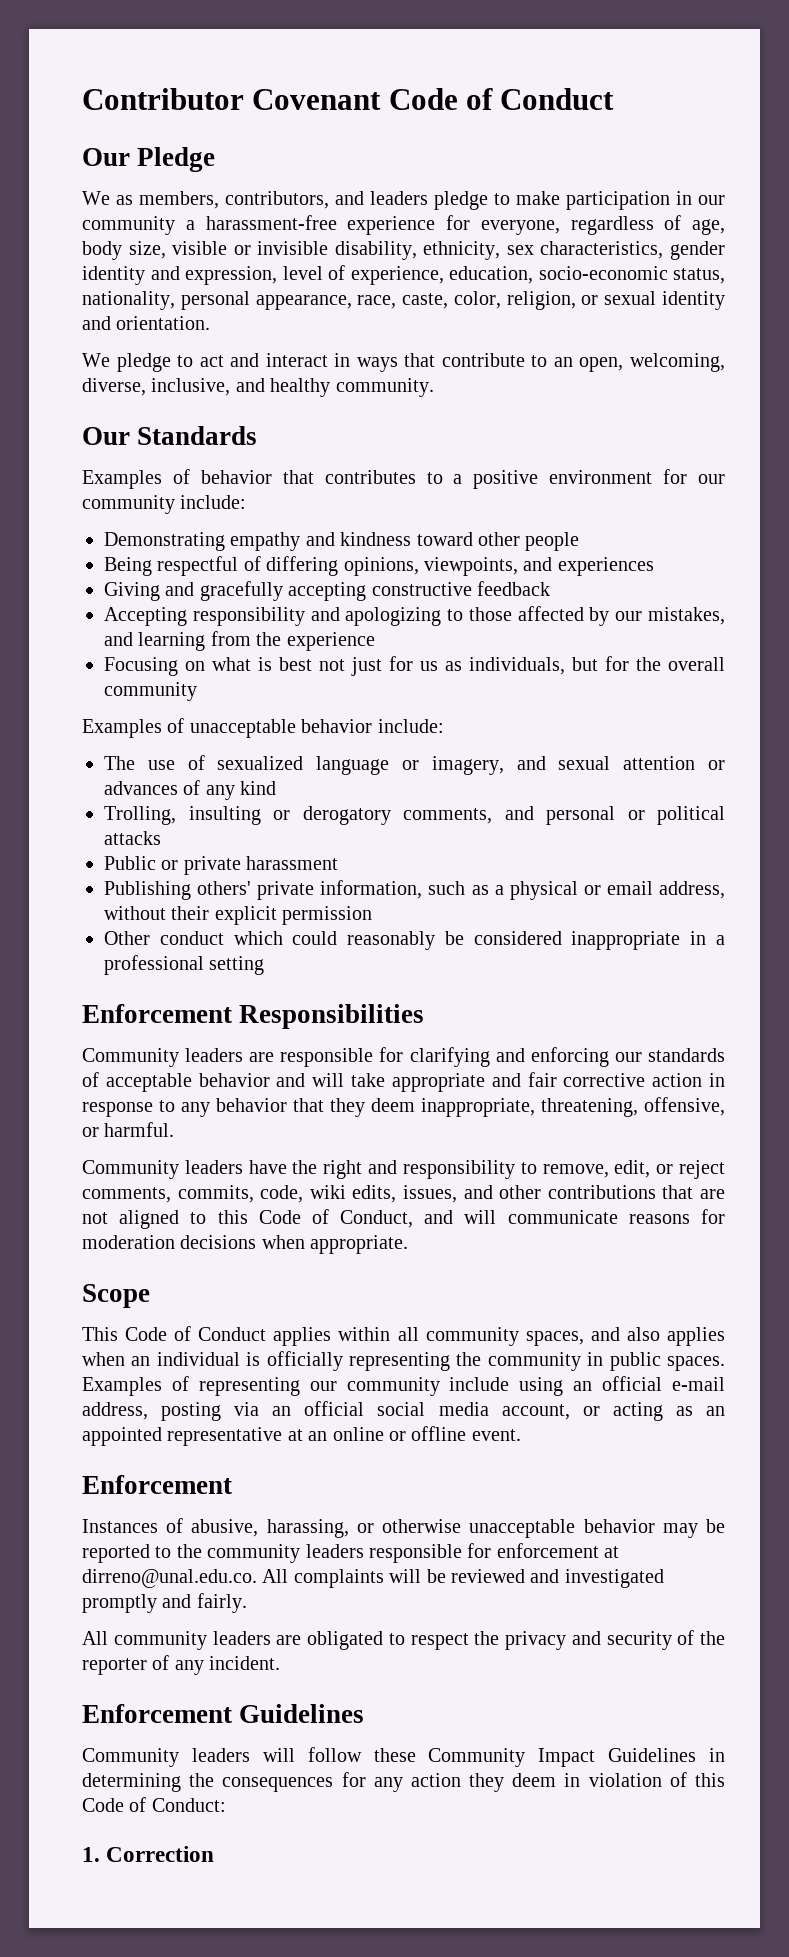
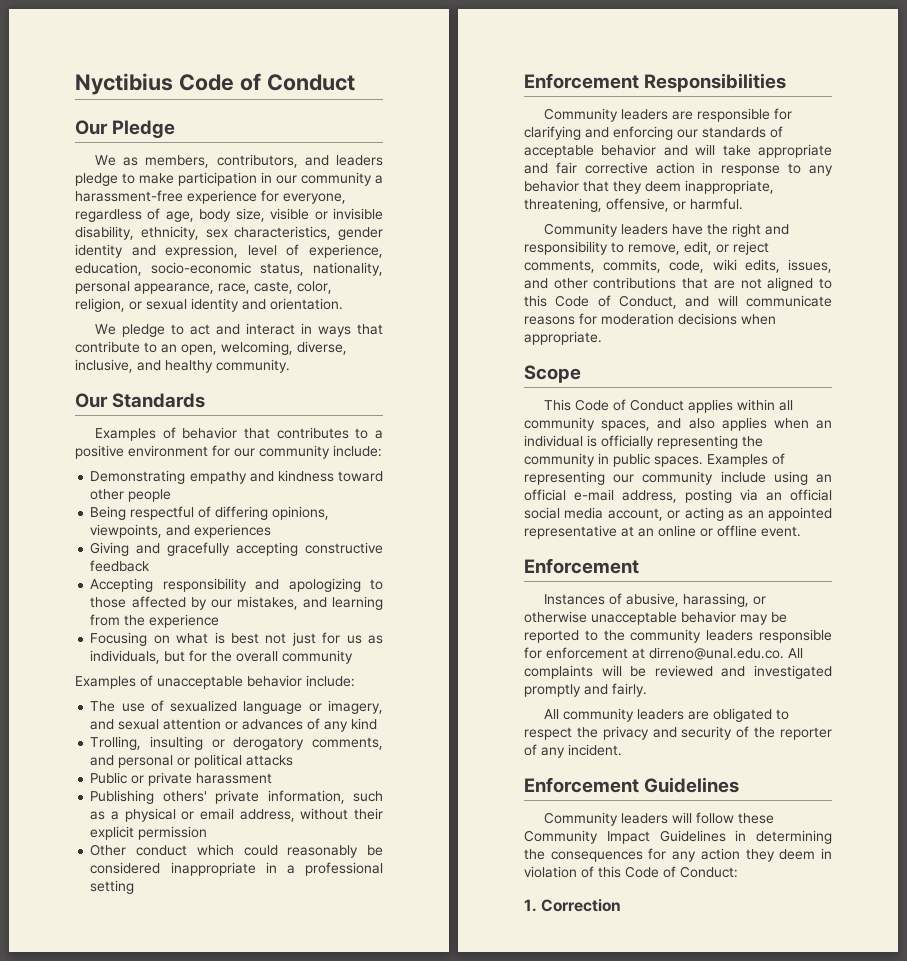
[82,88,382,110] Contributor Covenant -> [75,73,173,95] Nyctibius

